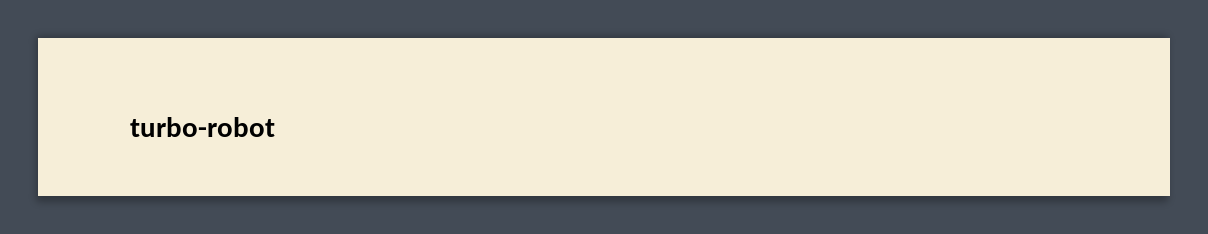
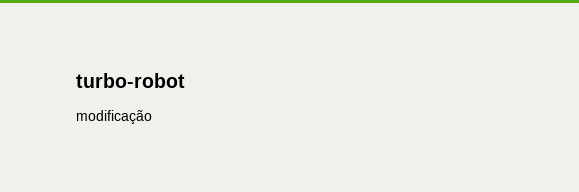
(275, 127) none -> [76,110,152,124] // modificação

